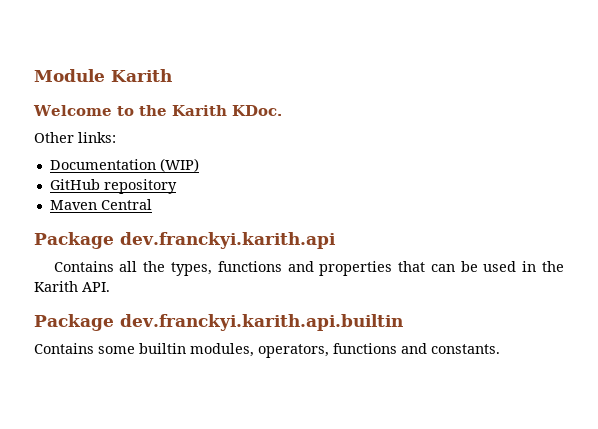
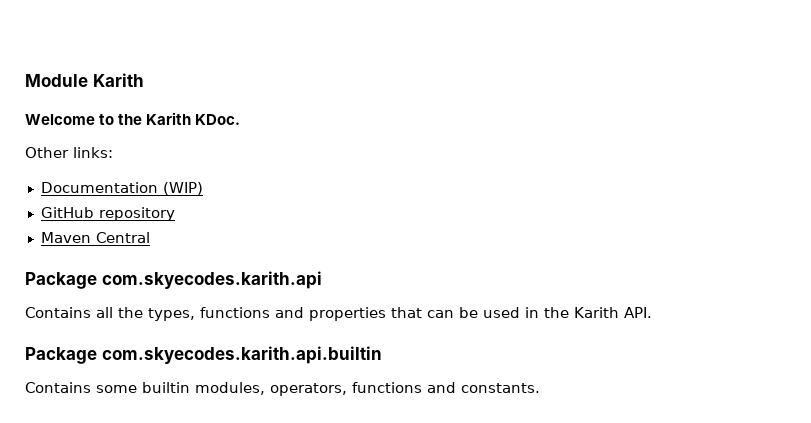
[120,232,336,249] dev.franckyi.karith.api -> [101,271,322,289] com.skyecodes.karith.api
[120,314,403,331] dev.franckyi.karith.api.builtin -> [101,346,382,364] com.skyecodes.karith.api.builtin

